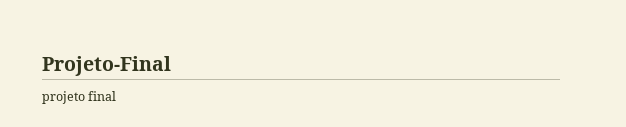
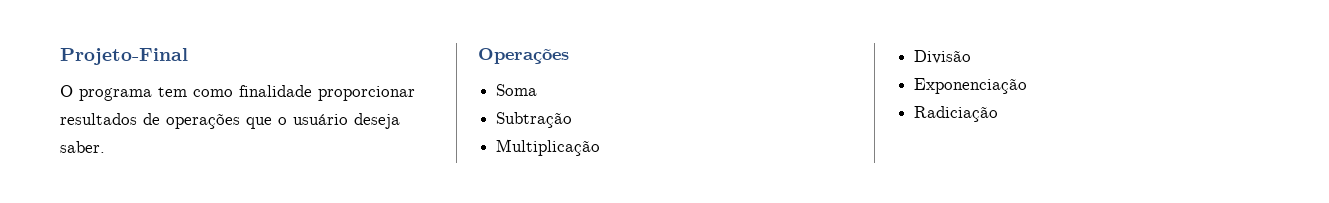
[42,91,117,104] projeto final -> [60,85,415,101] [60,113,400,129] [60,141,105,153] [478,48,569,64] [496,84,538,96] [496,112,573,128] [496,139,601,156] [914,50,972,64] [914,78,1028,94] [914,106,999,122] O programa tem como finalidade proporcionar resultados de operações que o usuário deseja saber. // Operações // Soma // Subtração // Multiplicação // Divisão // Exponenciação // Radiciação

